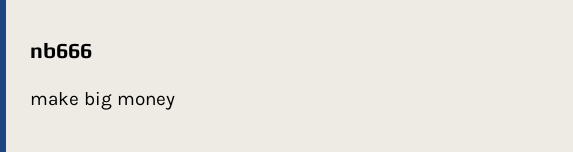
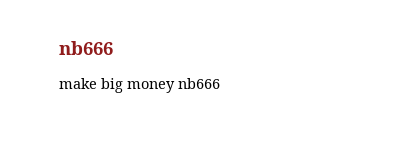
(176, 102) none -> [178,78,220,89] nb666

